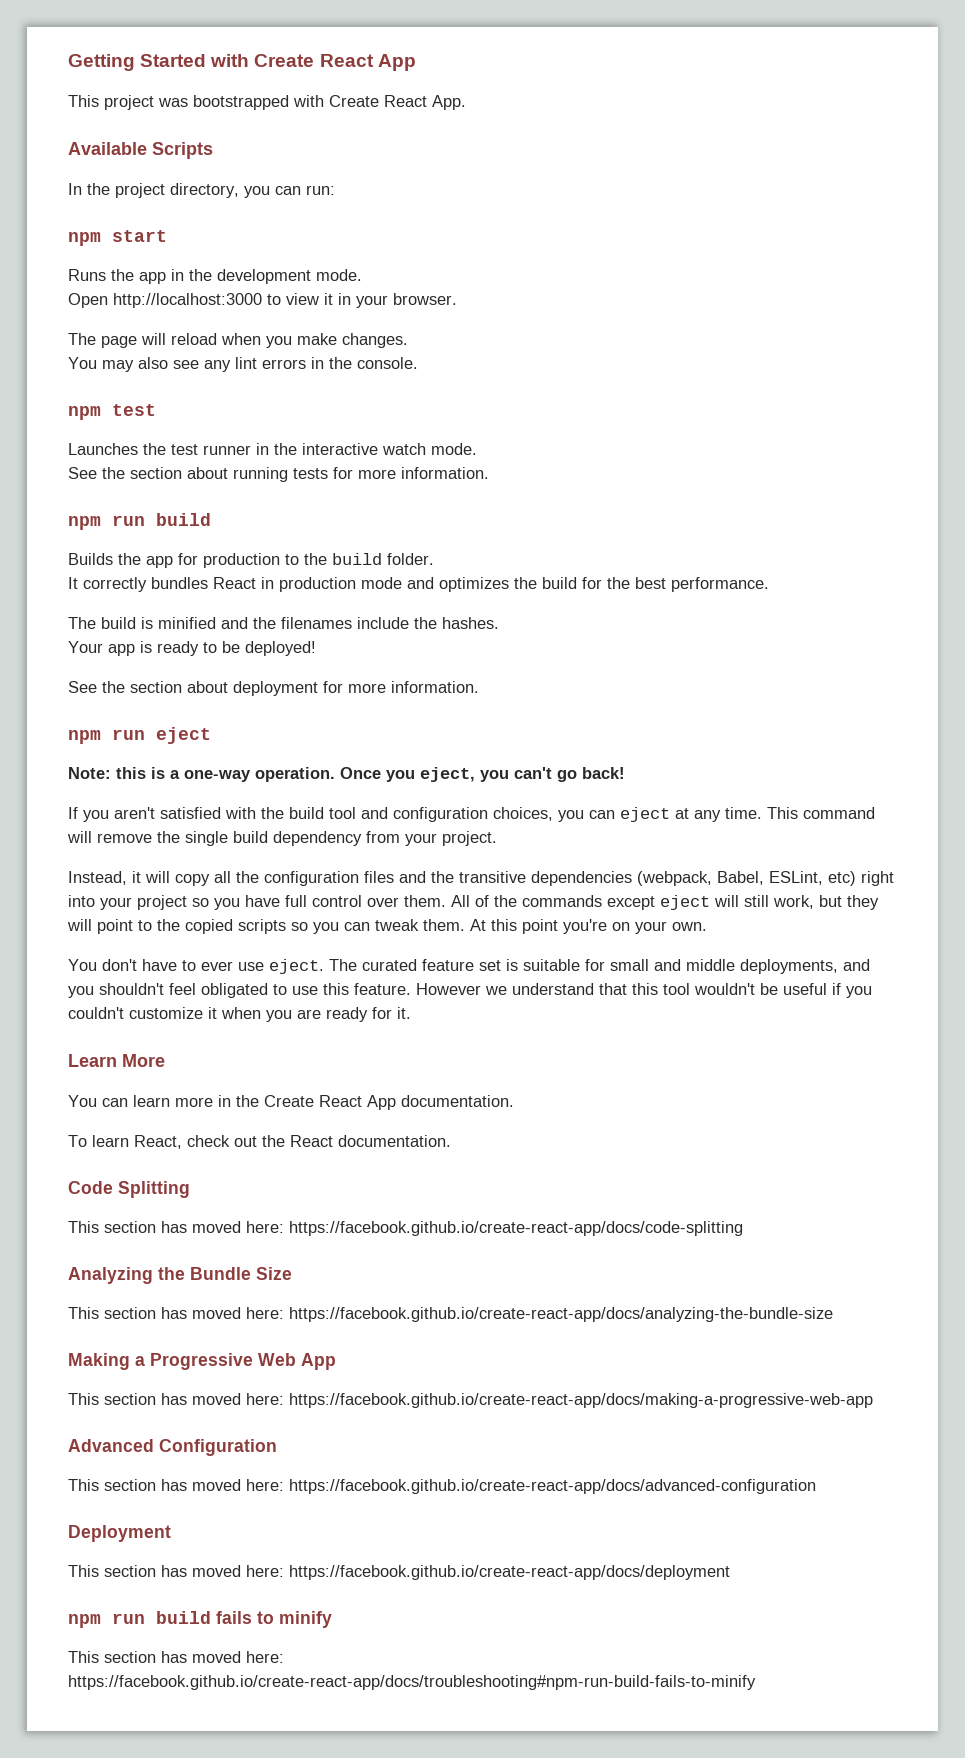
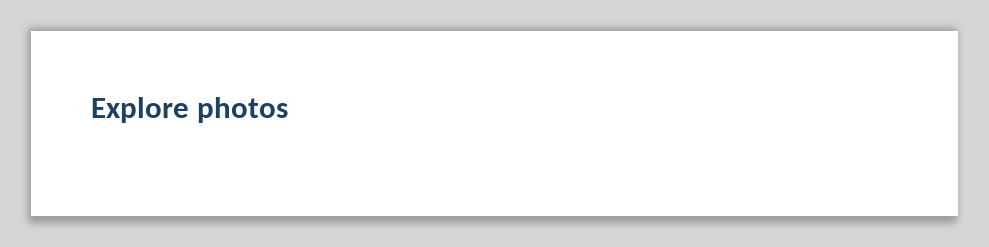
[68,54,416,71] [68,95,466,110] [68,142,213,159] [68,183,335,198] [68,230,167,246] [68,269,362,284] [68,293,457,308] [68,333,408,348] [68,357,418,372] [68,404,156,420] [68,443,477,455] [68,467,489,482] [68,513,211,530] [68,553,434,568] [68,577,769,592] [68,617,499,629] [68,641,316,656] [68,681,479,696] [68,727,211,744] [68,767,625,782] [68,807,875,822] [67,831,497,846] [68,871,894,886] [68,895,879,910] [67,919,707,934] [68,959,870,974] [68,983,872,998] [68,1007,411,1022] [68,1054,165,1067] [68,1095,514,1110] [68,1135,451,1149] [68,1181,190,1198] [68,1221,743,1236] [68,1267,292,1284] [68,1307,833,1322] [68,1353,336,1370] [68,1393,873,1408] [68,1439,277,1456] [68,1479,816,1494] [68,1525,171,1542] [68,1565,730,1580] [68,1611,332,1628] [68,1651,284,1663] [68,1675,756,1690] Getting Started with Create React App // This project was bootstrapped with Create React App. // Available Scripts // In the project directory, you can run: // npm start // Runs the app in the development mode. // Open http://localhost:3000 to view it in your browser. // The page will reload when you make changes. // You may also see any lint errors in the console. // npm test // Launches the test runner in the interactive watch mode. // See the section about running tests for more information. // npm run build // Builds the app for production to the build folder. // It correctly bundles React in production mode and optimizes the build for the best performance. // The build is minified and the filenames include the hashes. // Your app is ready to be deployed! // See the section about deployment for more information. // npm run eject // Note: this is a one-way operation. Once you eject, you can't go back! // If you aren't satisfied with the build tool and configuration choices, you can eject at any time. This command will remove the single build dependency from your project. // Instead, it will copy all the configuration files and the transitive dependencies (webpack, Babel, ESLint, etc) right into your project so you have full control over them. All of the commands except eject will still work, but they will point to the copied scripts so you can tweak them. At this point you're on your own. // You don't have to ever use eject. The curated feature set is suitable for small and middle deployments, and you shouldn't feel obligated to use this feature. However we understand that this tool wouldn't be useful if you couldn't customize it when you are ready for it. // Learn More // You can learn more in the Create React App documentation. // To learn React, check out the React documentation. // Code Splitting // This section has moved here: https://facebook.github.io/create-react-app/docs/code-splitting // Analyzing the Bundle Size // This section has moved here: https://facebook.github.io/create-react-app/docs/analyzing-the-bundle-size // Making a Progressive Web App // This section has moved here: https://facebook.github.io/create-react-app/docs/making-a-progressive-web-app // Advanced Configuration // This section has moved here: https://facebook.github.io/create-react-app/docs/advanced-configuration // Deployment // This section has moved here: https://facebook.github.io/create-react-app/docs/deployment // npm run build fails to minify // This section has moved here: https://facebook.github.io/create-react-app/docs/troubleshooting#npm-run-build-fails-to-minify -> [91,97,289,123] Explore photos

